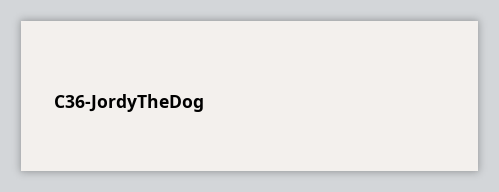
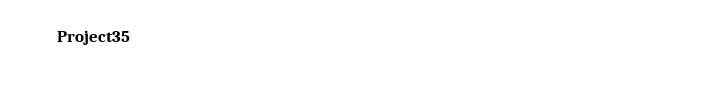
[54,94,204,112] C36-JordyTheDog -> [57,30,130,45] Project35

